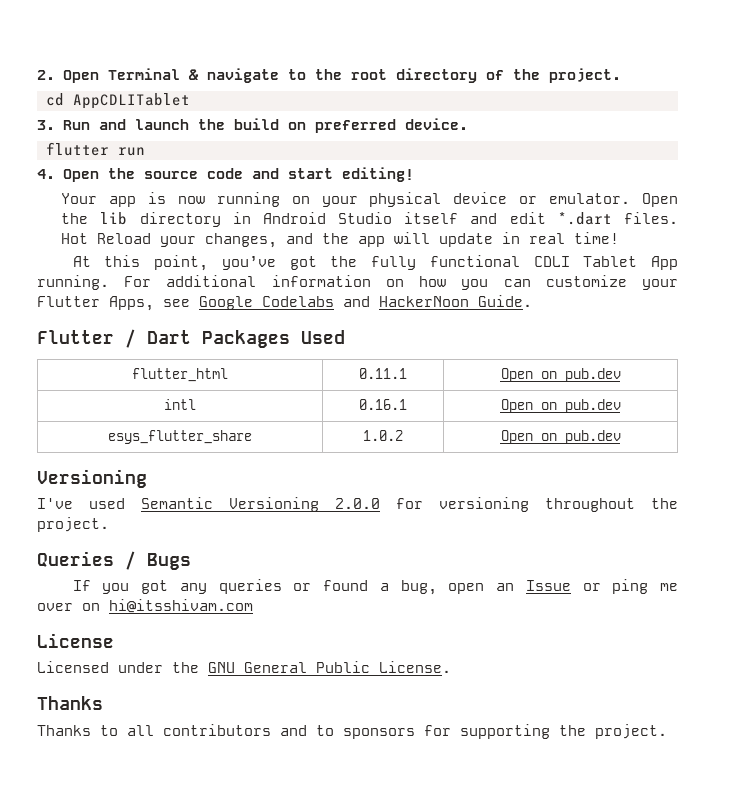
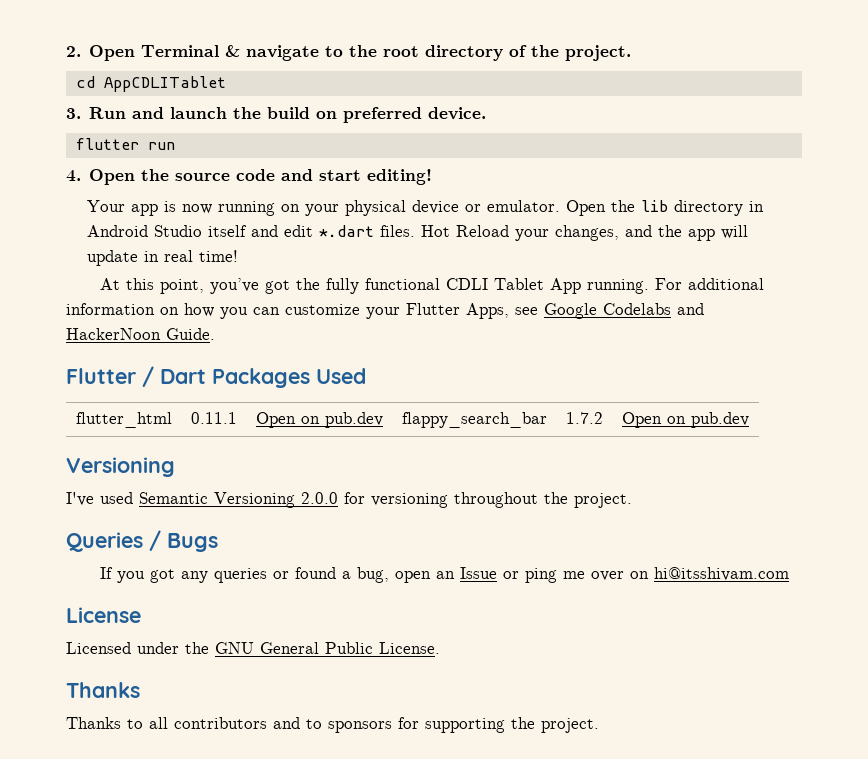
[164,399,196,410] [359,399,407,410] [500,399,621,413] [108,430,252,444] [363,430,403,441] // intl | 0.16.1 | Open on pub.dev // esys_flutter_share | 1.0.2 -> [402,412,547,428] [566,412,603,424] | flappy_search_bar | 1.7.2

